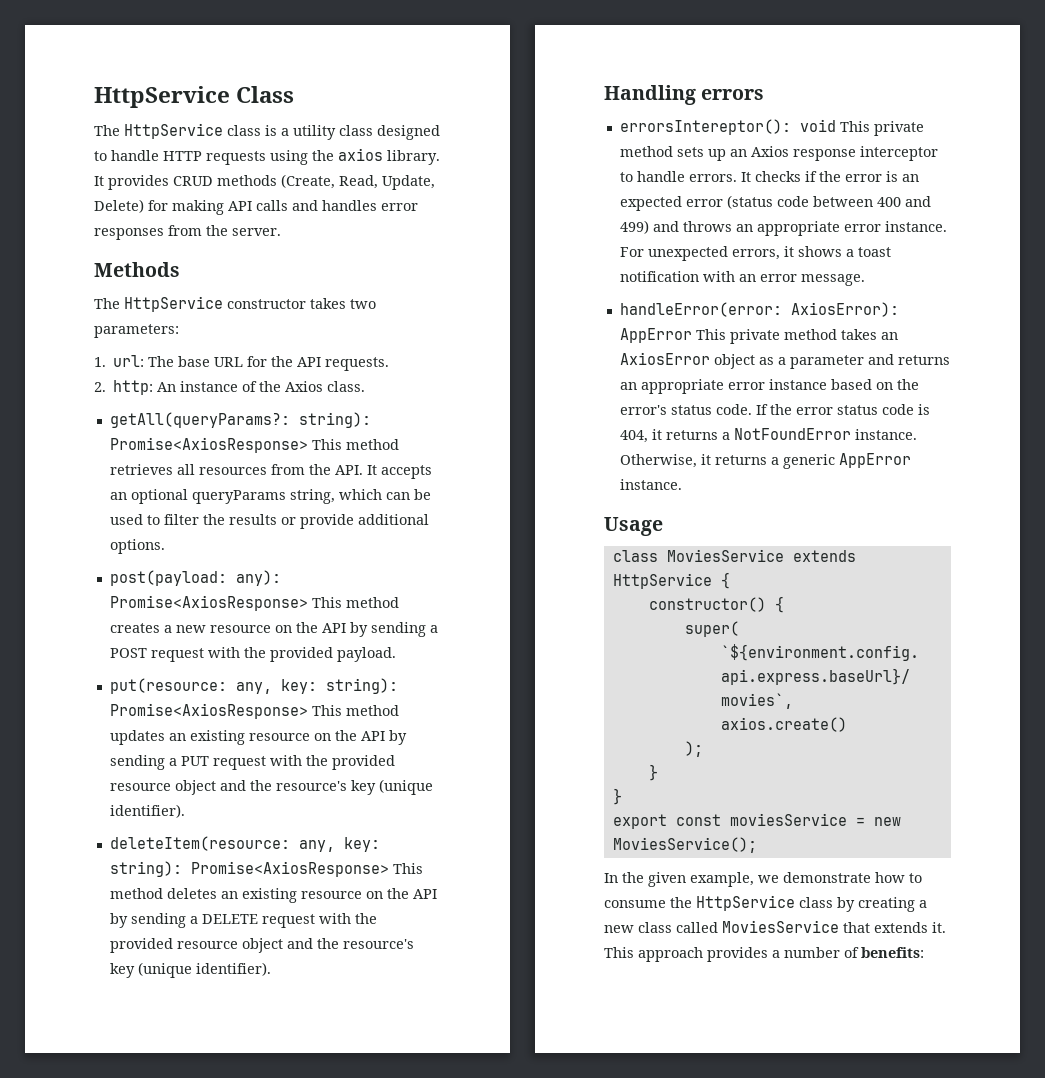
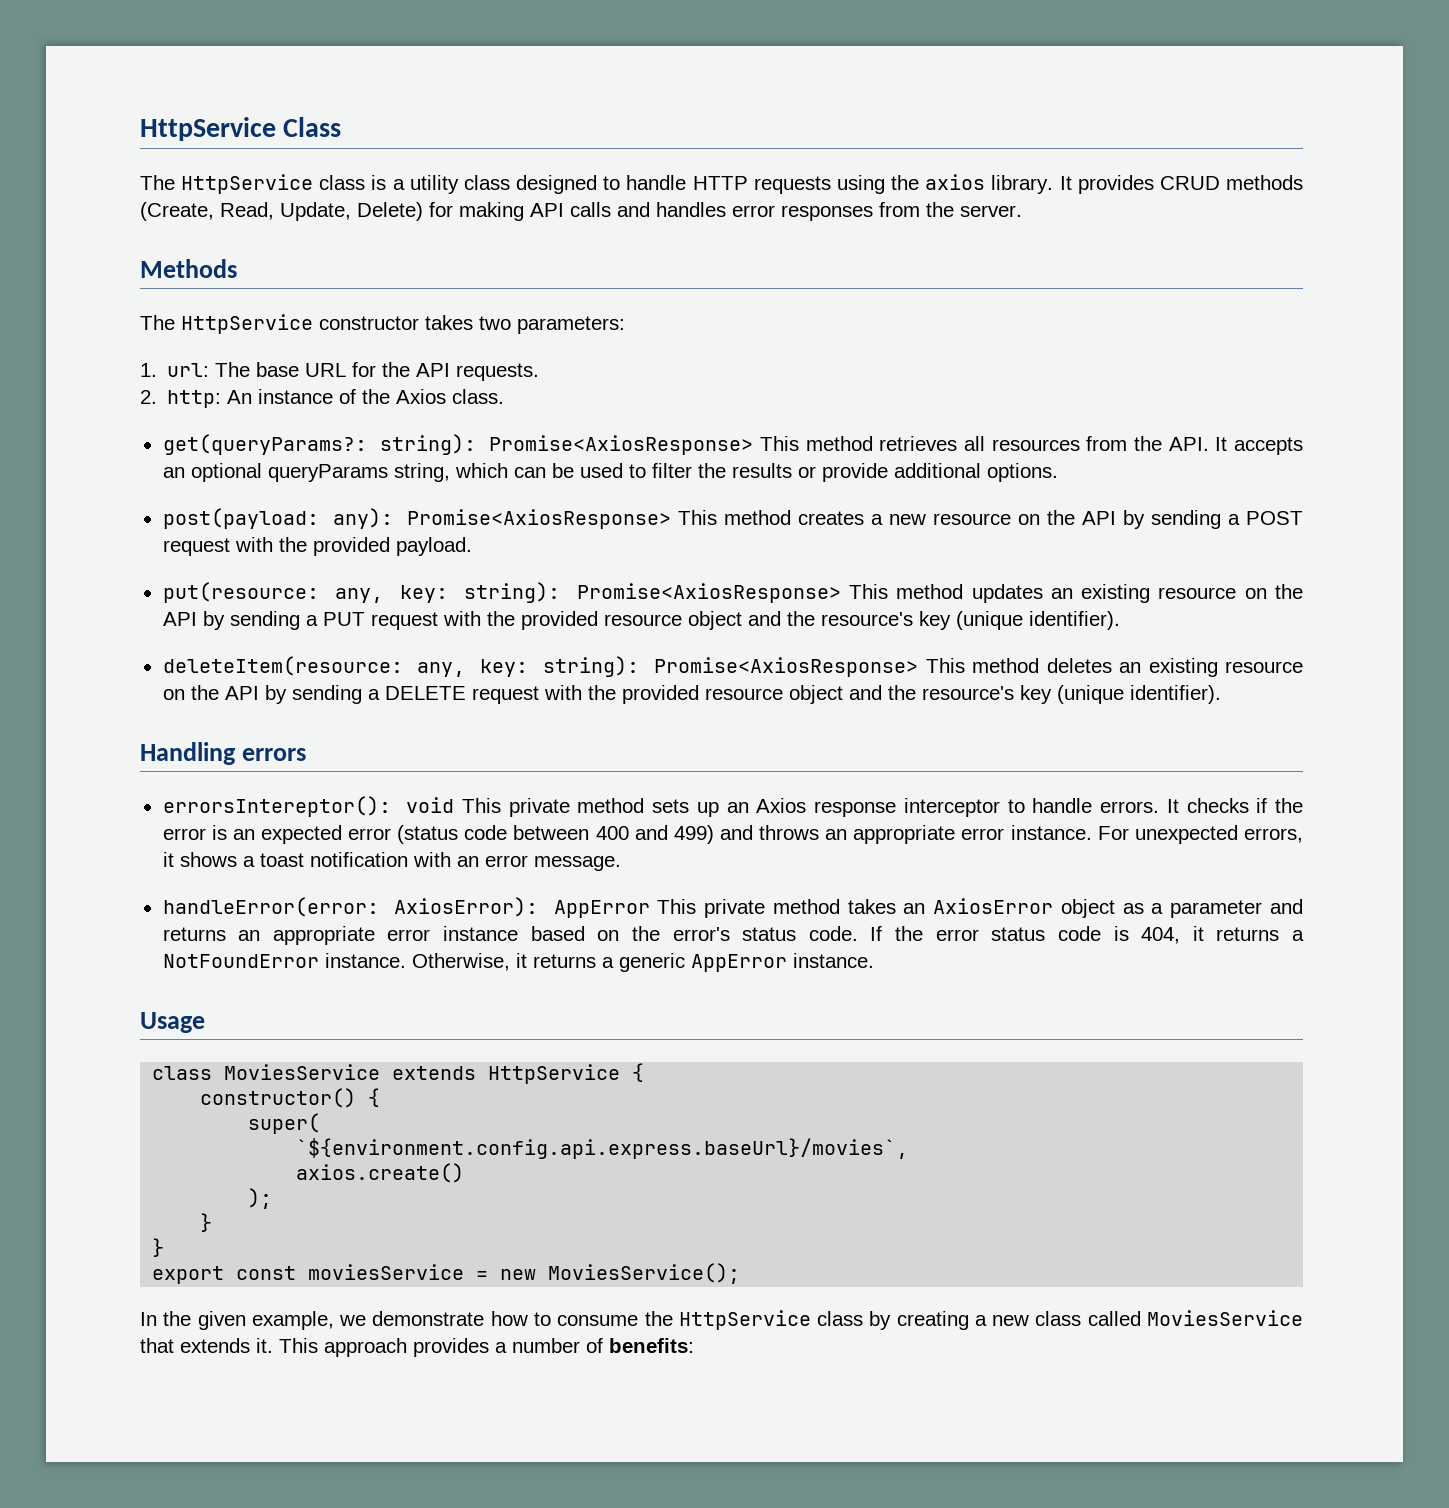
[109,412,290,428] getAll(queryParams?: -> [162,434,367,455] get(queryParams?:

